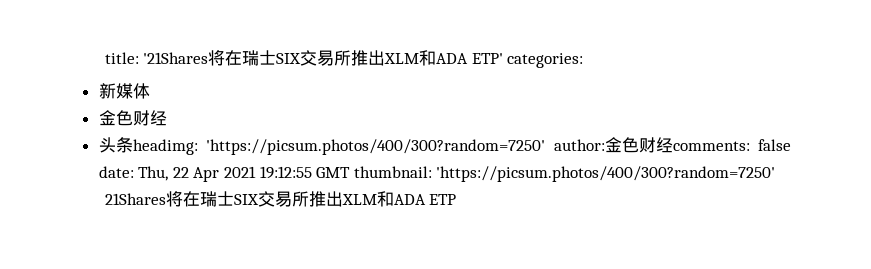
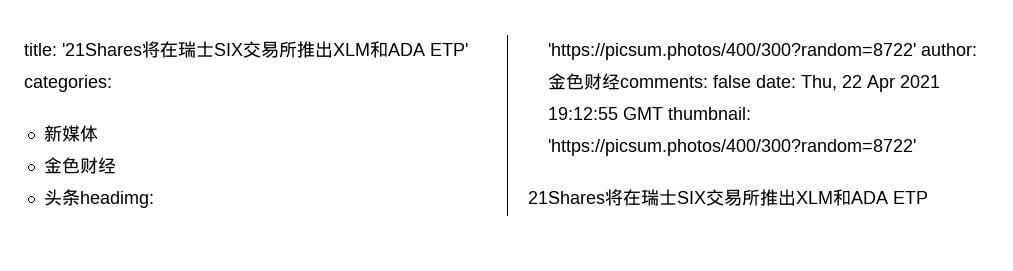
[206,139,546,155] 'https://picsum.photos/400/300?random=7250' -> [547,43,916,60] 'https://picsum.photos/400/300?random=8722'
[436,166,776,182] 'https://picsum.photos/400/300?random=7250' -> [547,139,916,156] 'https://picsum.photos/400/300?random=8722'

